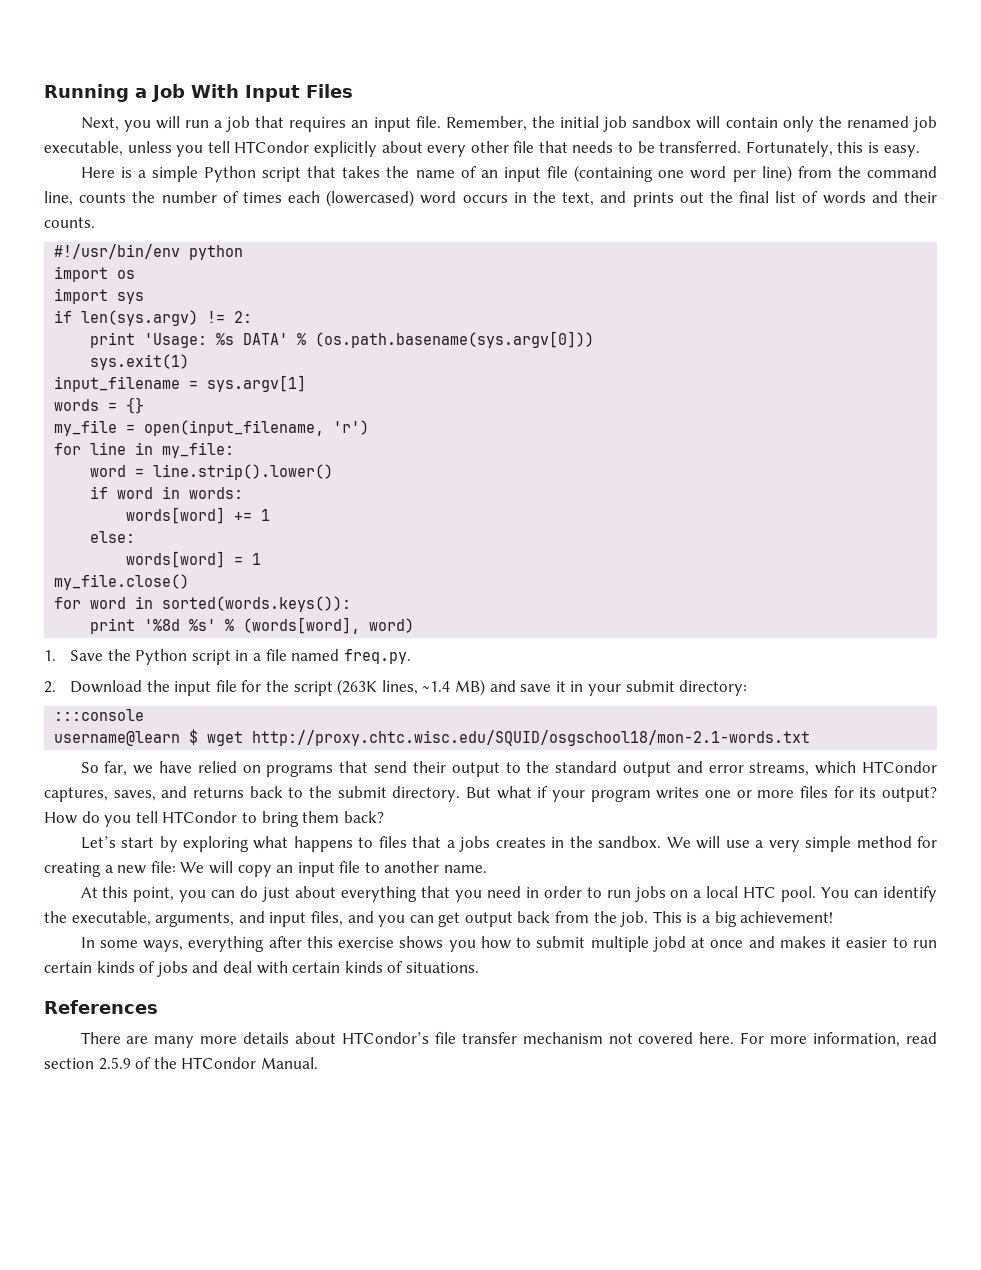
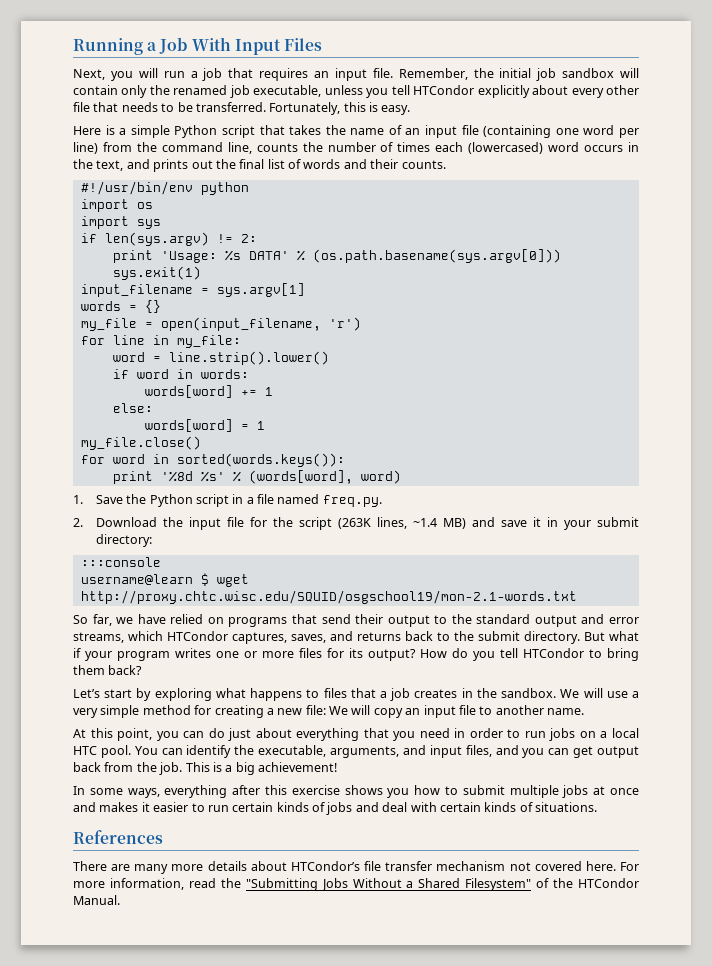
[252,730,811,746] http://proxy.chtc.wisc.edu/SQUID/osgschool18/mon-2.1-words.txt -> [80,590,577,604] http://proxy.chtc.wisc.edu/SQUID/osgschool19/mon-2.1-words.txt
[459,836,491,852] jobs -> [390,688,411,701] job
[652,936,686,952] jobd -> [562,785,589,798] jobs
[44,1057,131,1070] section 2.5.9 -> [220,878,532,891] the "Submitting Jobs Without a Shared Filesystem"

